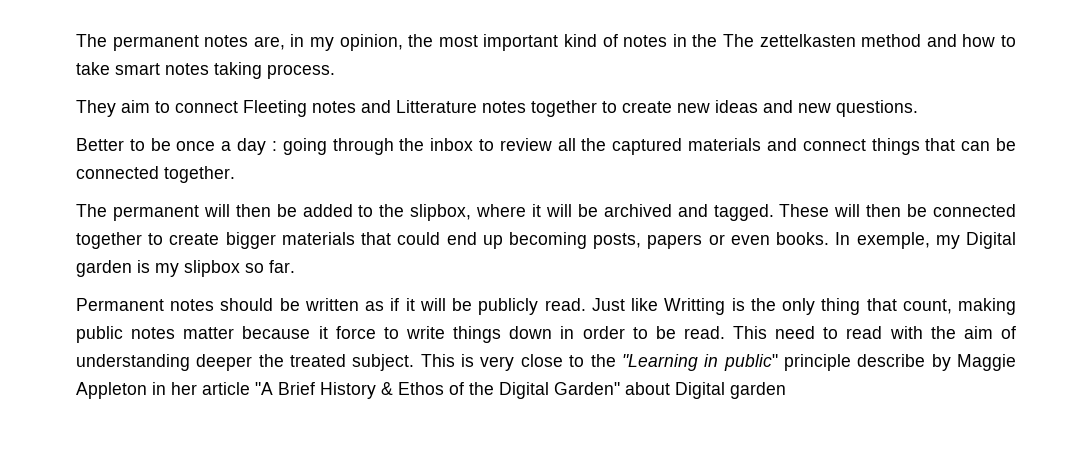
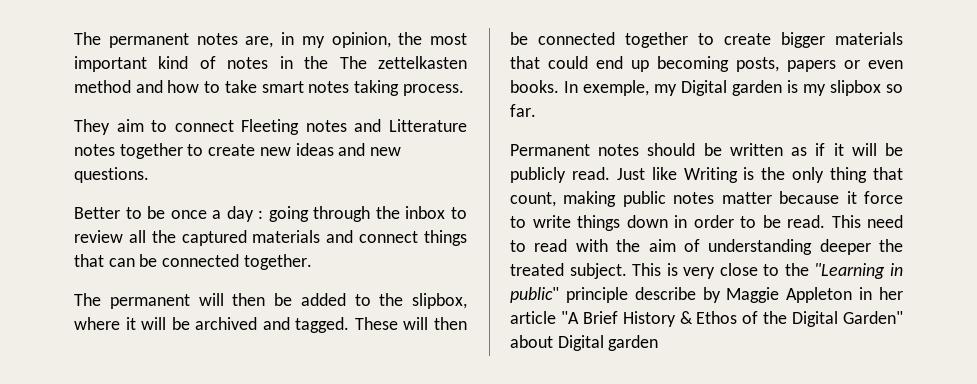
[664,298,726,315] Writting -> [683,167,738,183] Writing

